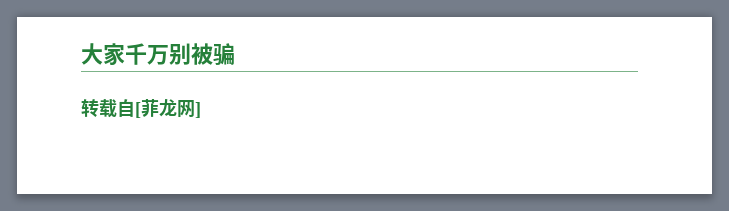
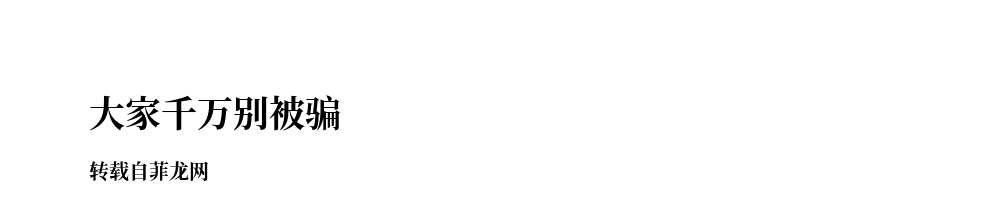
[135,99,201,118] [菲龙网] -> [149,161,209,181] 菲龙网

